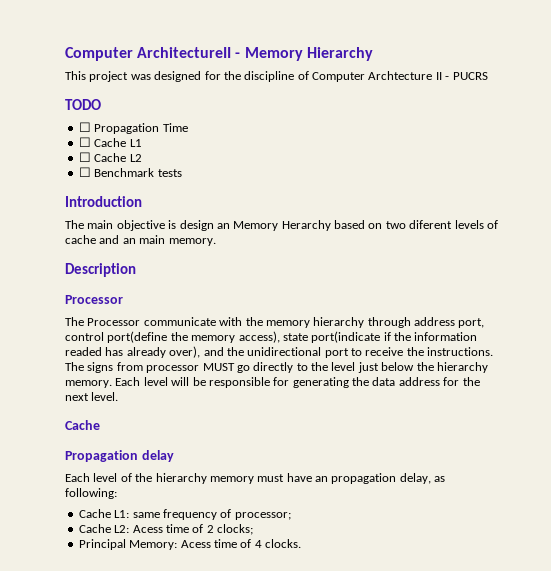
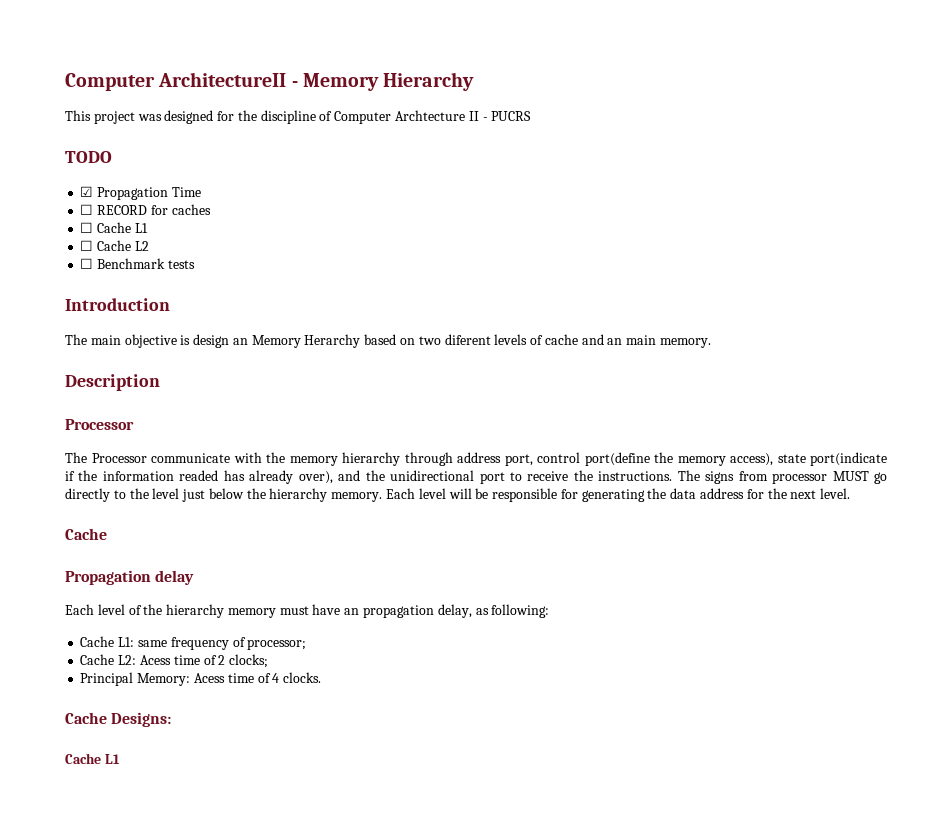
[78,122,91,132] ☐ -> [80,186,94,197] ☑
(188, 127) none -> [80,204,211,215] // ☐ RECORD for caches
(301, 543) none -> [65,712,172,727] [65,753,120,764] // Cache Designs: // Cache L1

